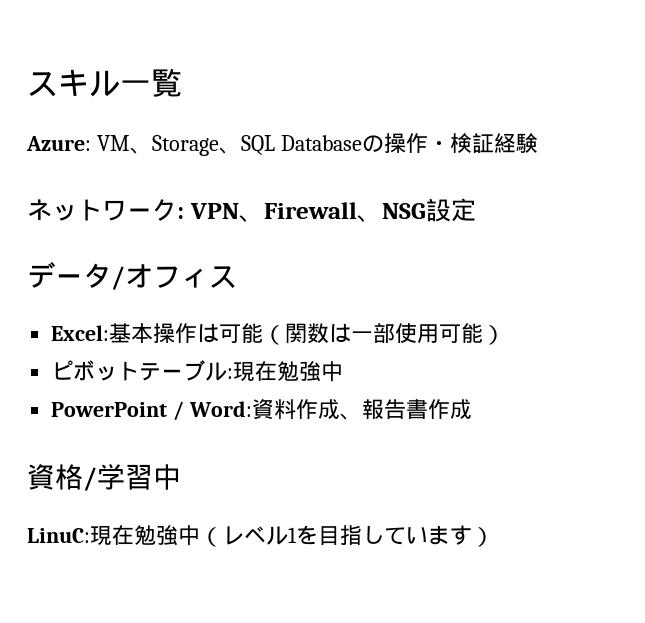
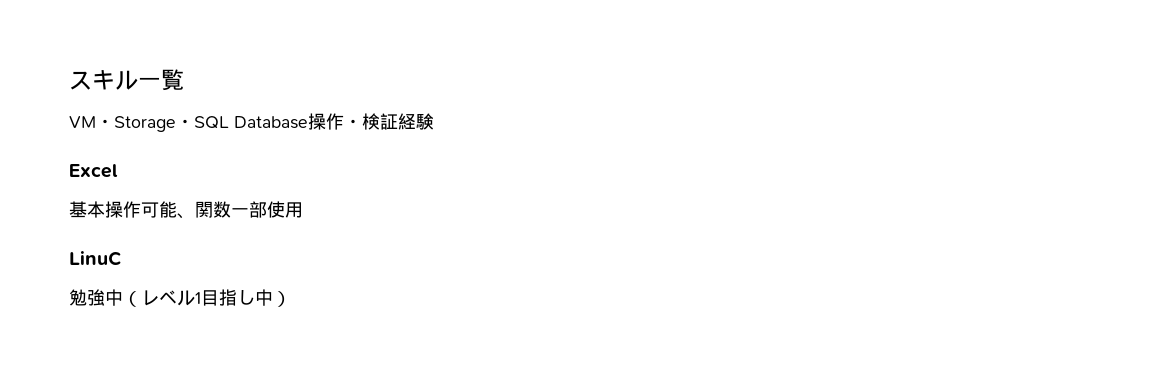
[26,135,241,156] Azure: VM、Storage、 -> [69,116,194,132] VM・Storage・
[361,135,384,152] の -> (308, 122) none
[27,198,476,222] [27,261,237,290] [51,323,506,345] [51,360,344,382] [51,399,473,421] [27,464,181,491] [27,525,134,545] ネットワーク: VPN、Firewall、NSG設定 // データ/オフィス // Excel:基本操作は可能（関数は一部使用可能） // ピボットテーブル:現在勉強中 // PowerPoint / Word:資料作成、報告書作成 // 資格/学習中 // LinuC:現在 -> [69,164,118,178] [69,201,303,219] [69,251,122,266] Excel // 基本操作可能、関数一部使用 // LinuC //
[296,525,472,545] を目指しています -> [201,289,273,306] 目指し中

